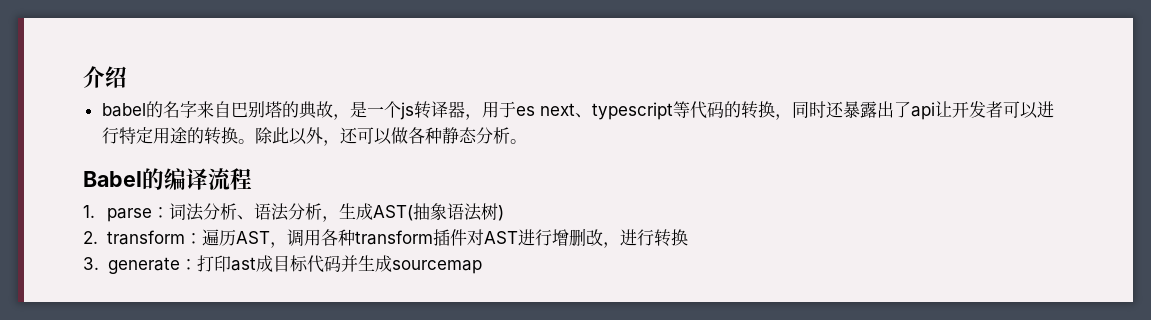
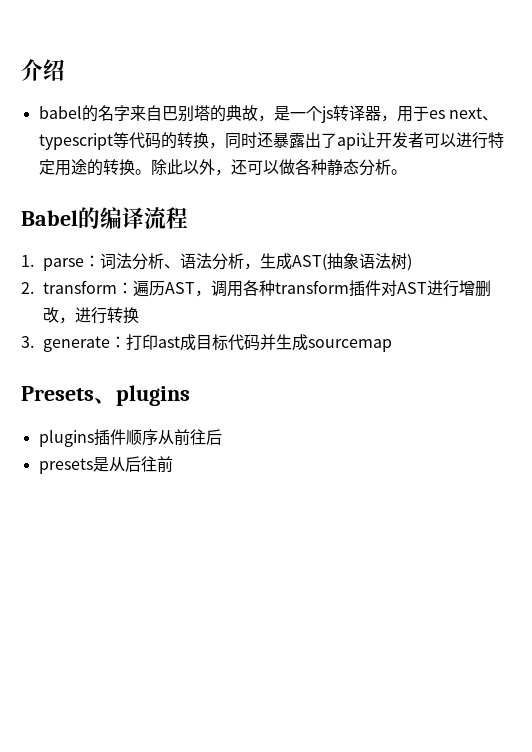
(482, 267) none -> [21,385,190,406] [38,429,222,447] [38,456,173,474] // Presets、plugins // plugins插件顺序从前往后 // presets是从后往前

